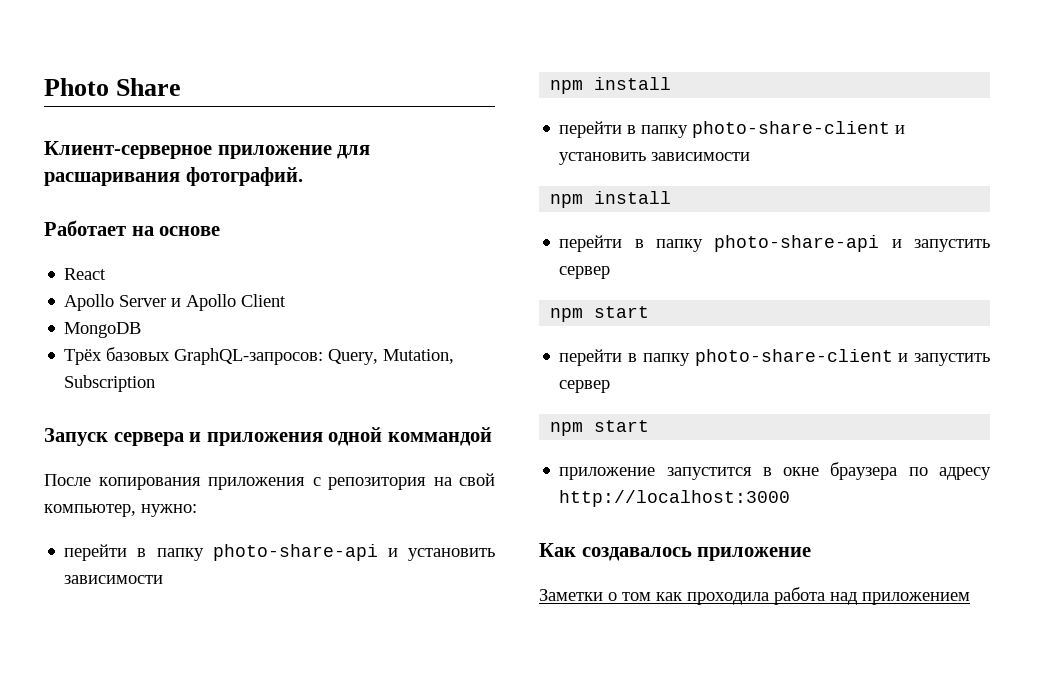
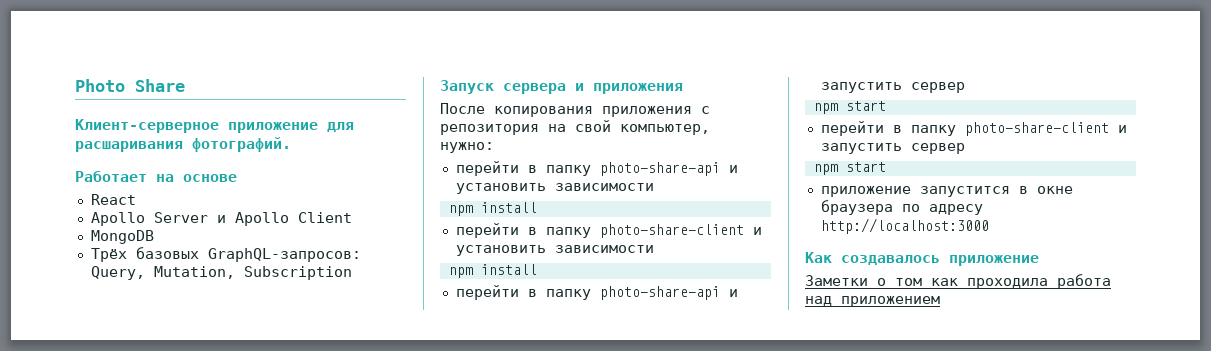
[328,427,492,446] одной коммандой -> (683, 88) none

